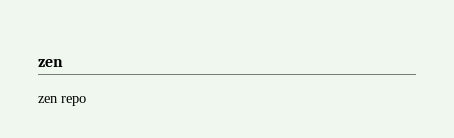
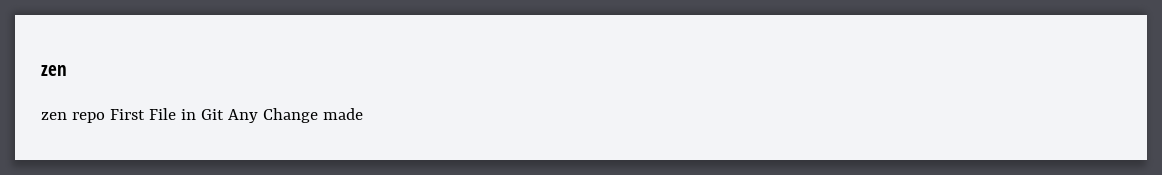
(86, 101) none -> [109,108,363,123] First File in Git Any Change made

